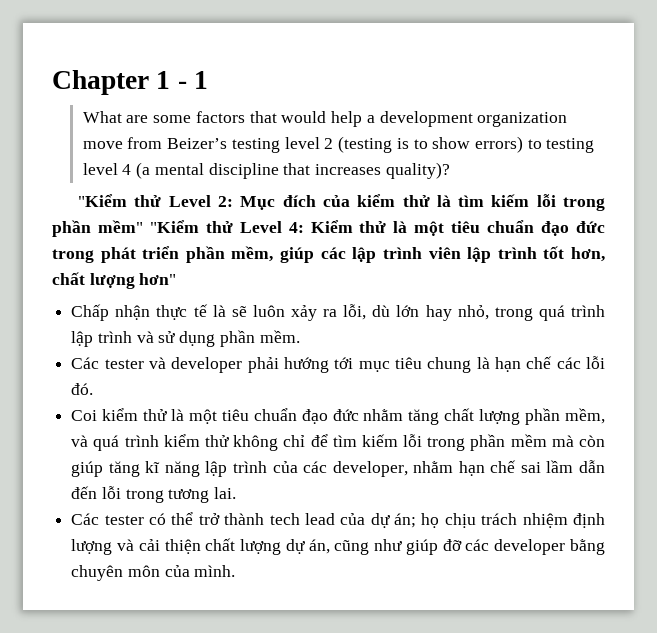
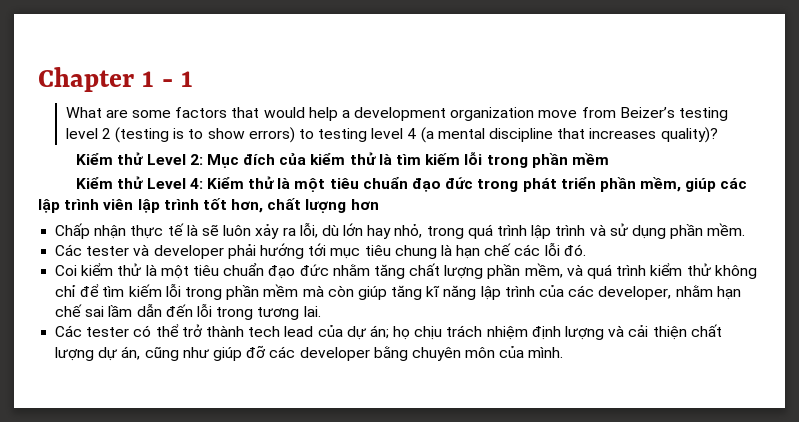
[78,194,128,207] "Kiểm -> [76,153,114,165] Kiểm
[97,220,199,233] mềm" "Kiểm -> [571,153,609,165] [76,177,114,189] mềm // Kiểm
[139,273,177,285] hơn" -> [350,199,379,210] hơn

